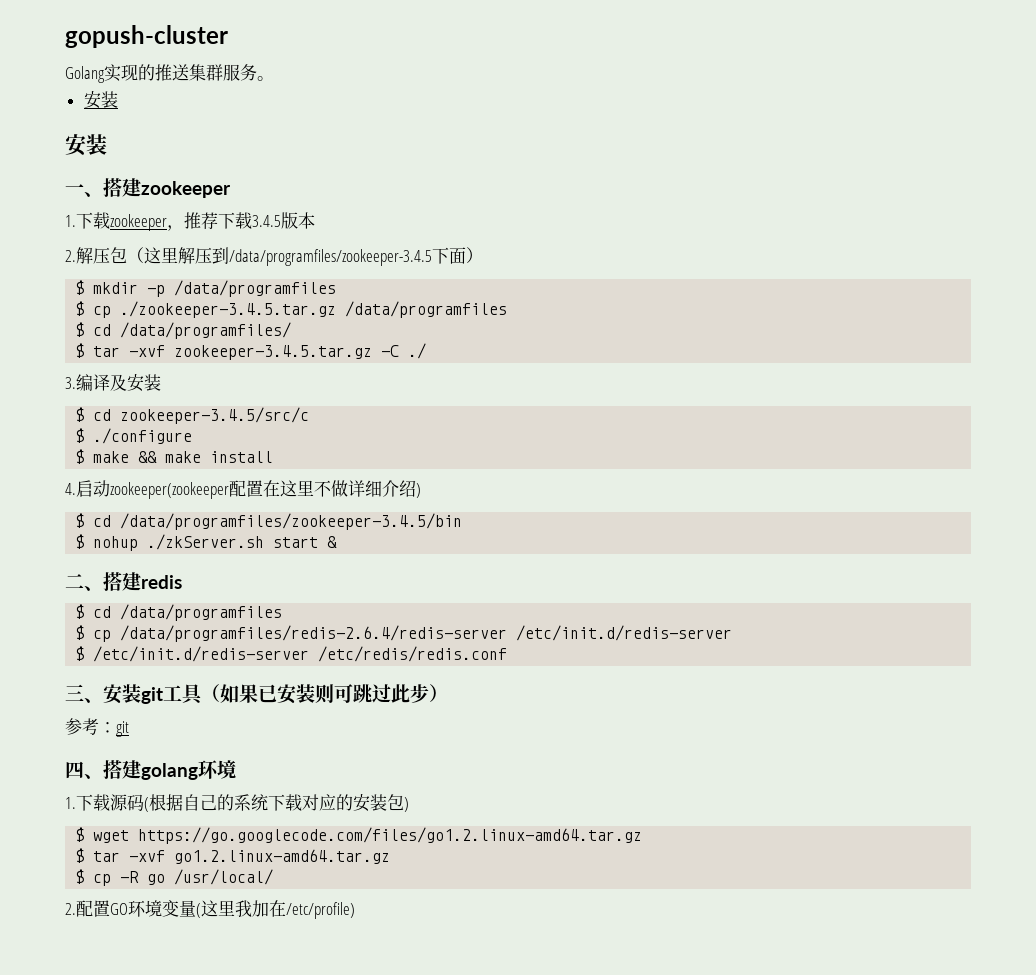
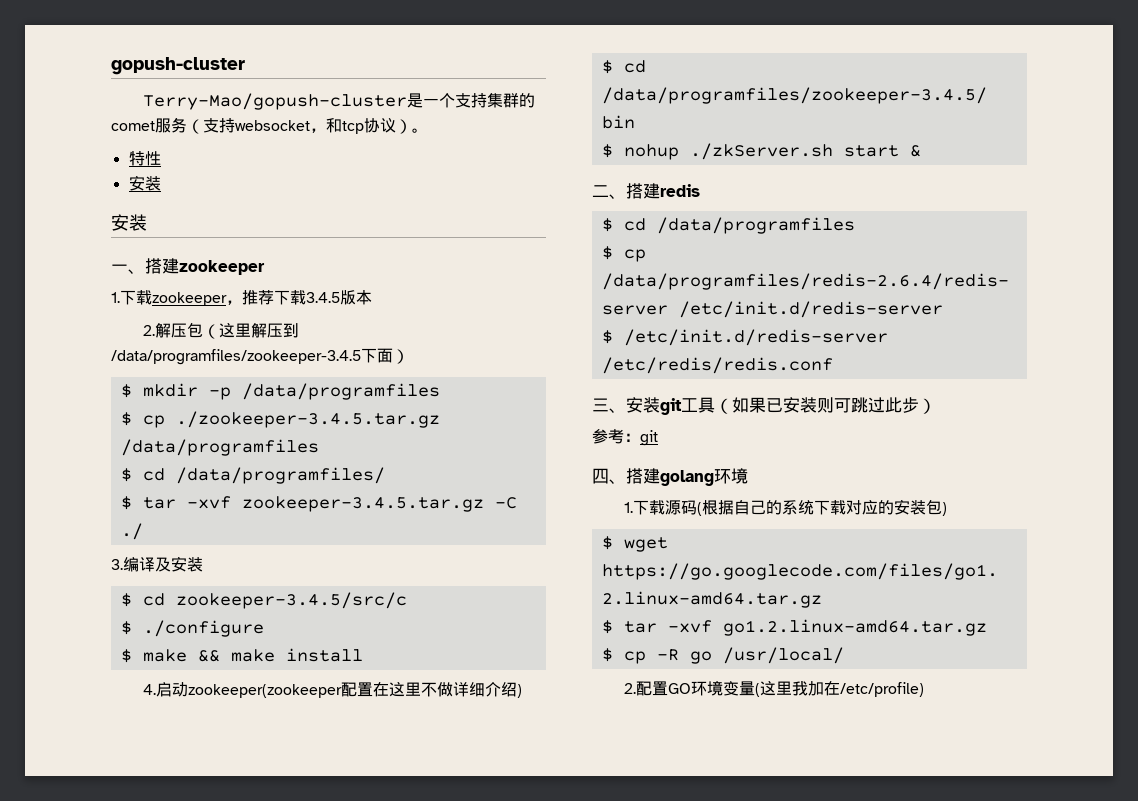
[65,64,257,83] Golang实现的推送集群服务 -> [142,93,535,110] [111,117,412,134] Terry-Mao/gopush-cluster是一个支持集群的comet服务（支持websocket，和tcp协议）
(274, 78) none -> [128,151,161,166] // 特性

